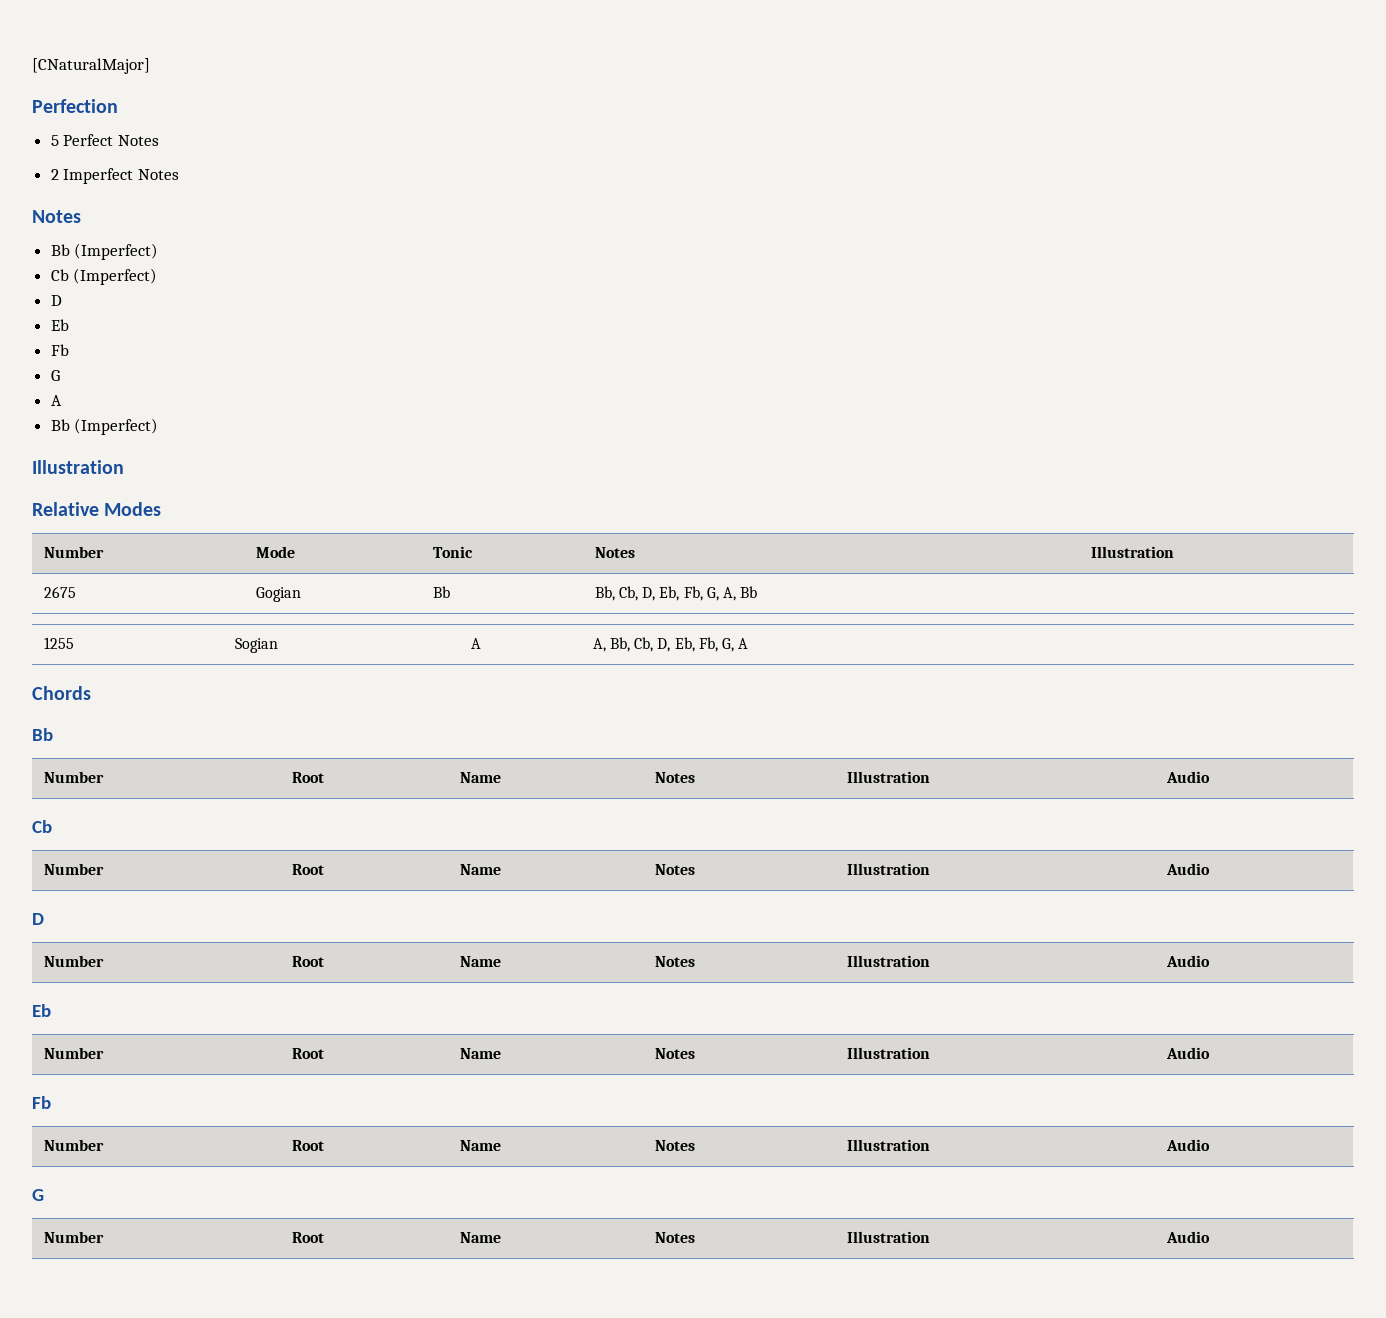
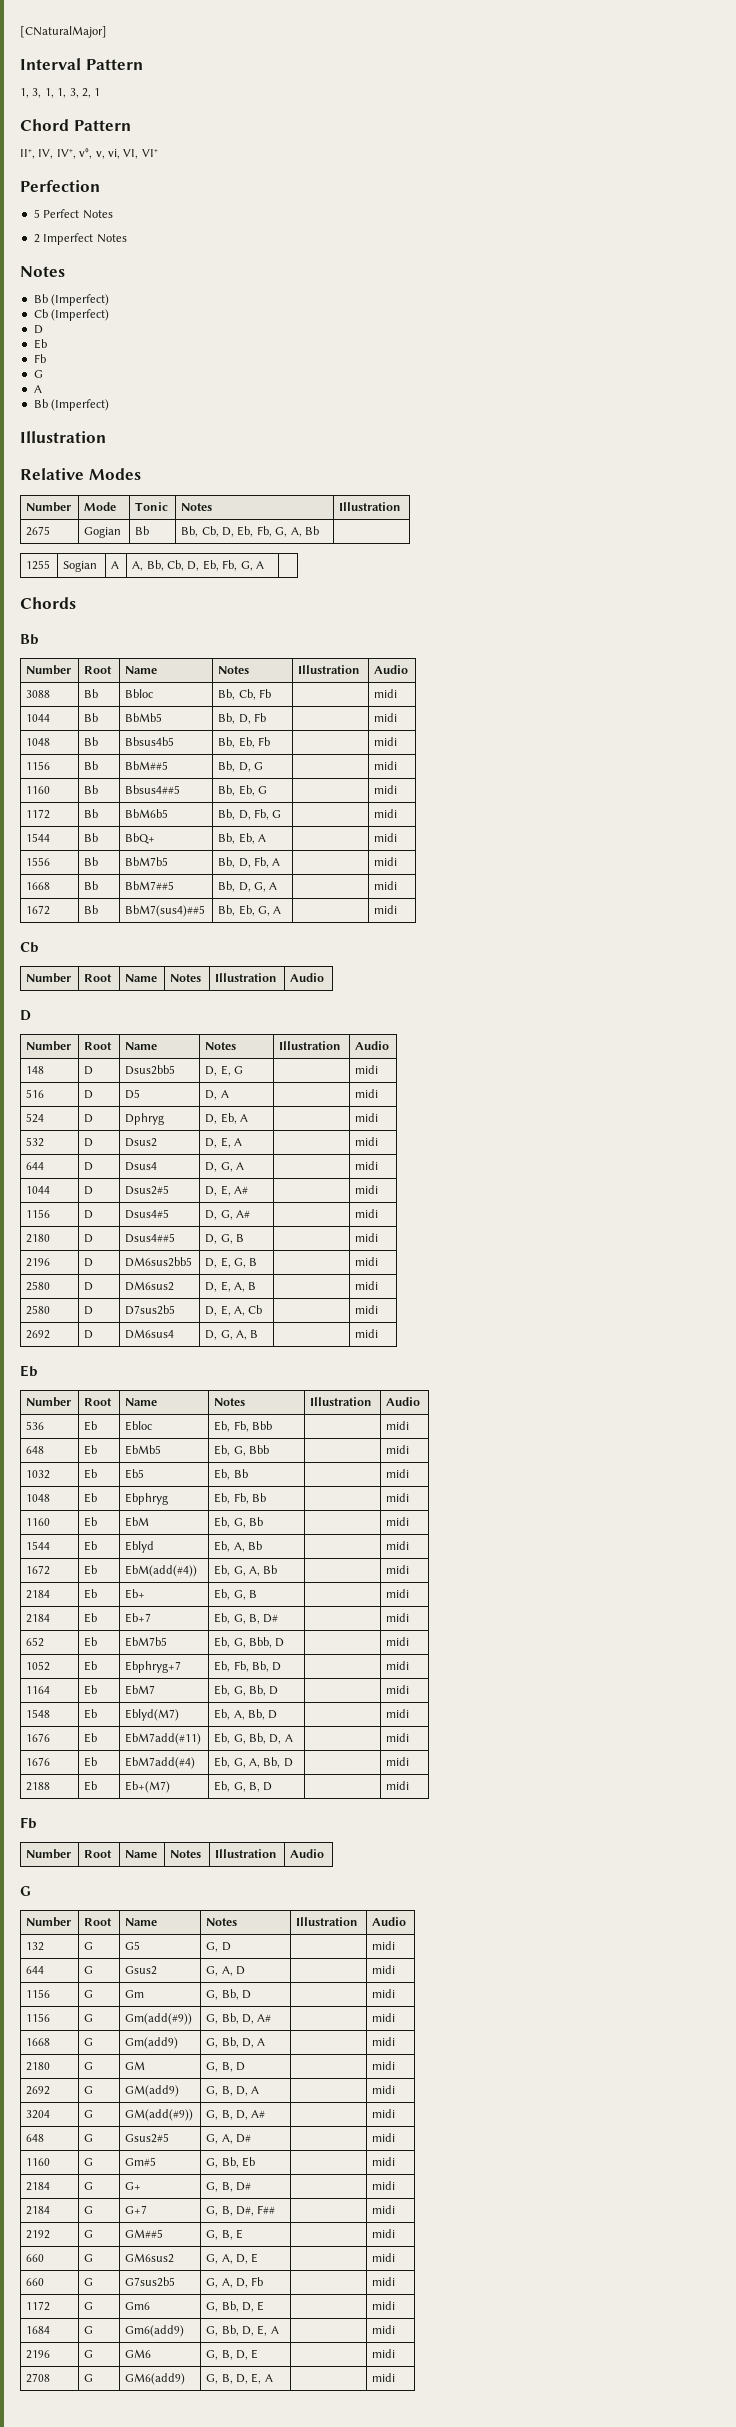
(150, 66) none -> [20,58,143,70] [20,88,101,98] [20,119,131,131] [20,148,158,159] // Interval Pattern // 1, 3, 1, 1, 3, 2, 1 // Chord Pattern // II⁺, IV, IV⁺, v⁰, v, vi, VI, VI⁺
(1210, 777) none -> [26,690,51,698] [84,689,99,698] [125,689,154,698] [218,689,272,700] [374,689,398,698] [26,714,51,722] [84,713,99,722] [125,713,163,722] [218,713,267,724] [374,713,398,722] [26,738,51,746] [84,737,99,746] [125,737,175,746] [218,737,271,748] [374,737,398,746] [26,761,51,770] [84,761,99,770] [125,761,169,770] [218,761,264,772] [374,761,398,770] [26,786,51,794] [84,785,99,794] [125,785,181,794] [218,785,268,796] [374,785,398,794] [26,809,51,819] [84,809,99,818] [125,809,169,818] [218,809,282,820] [374,809,398,818] [26,833,51,842] [84,833,99,842] [125,833,156,844] [218,833,267,844] [374,833,398,842] [26,857,51,866] [84,857,99,866] [125,857,169,866] [218,857,281,868] [374,857,398,866] [26,882,51,890] [84,881,99,890] [125,881,175,890] [218,881,278,892] [374,881,398,890] [26,905,51,915] [84,905,99,914] [125,905,206,917] [218,905,282,916] [374,905,398,914] // 3088 | Bb | Bbloc | Bb, Cb, Fb | | midi // 1044 | Bb | BbMb5 | Bb, D, Fb | | midi // 1048 | Bb | Bbsus4b5 | Bb, Eb, Fb | | midi // 1156 | Bb | BbM##5 | Bb, D, G | | midi // 1160 | Bb | Bbsus4##5 | Bb, Eb, G | | midi // 1172 | Bb | BbM6b5 | Bb, D, Fb, G | | midi // 1544 | Bb | BbQ+ | Bb, Eb, A | | midi // 1556 | Bb | BbM7b5 | Bb, D, Fb, A | | midi // 1668 | Bb | BbM7##5 | Bb, D, G, A | | midi // 1672 | Bb | BbM7(sus4)##5 | Bb, Eb, G, A | | midi
(1210, 961) none -> [26,1066,45,1074] [84,1066,94,1075] [125,1065,176,1075] [205,1065,244,1076] [355,1065,379,1074] [26,1089,45,1098] [84,1090,94,1099] [125,1089,141,1099] [205,1090,229,1100] [355,1089,379,1098] [26,1113,45,1123] [84,1114,94,1123] [125,1113,165,1125] [205,1113,249,1124] [355,1113,379,1122] [26,1137,45,1147] [84,1138,94,1147] [125,1138,158,1147] [205,1137,243,1148] [355,1137,379,1146] [26,1162,45,1170] [84,1162,94,1171] [125,1162,158,1171] [205,1162,245,1172] [355,1161,379,1170] [26,1186,51,1194] [84,1186,94,1195] [125,1185,170,1195] [205,1185,249,1196] [355,1185,379,1194] [26,1209,51,1218] [84,1210,94,1219] [125,1209,170,1219] [205,1210,251,1220] [355,1209,379,1218] [26,1234,51,1243] [84,1234,94,1243] [125,1233,176,1243] [205,1234,245,1244] [355,1233,379,1242] [26,1258,51,1267] [84,1258,94,1267] [125,1257,193,1267] [205,1257,258,1268] [355,1257,379,1266] [26,1281,51,1291] [84,1282,94,1291] [125,1281,175,1291] [205,1281,257,1292] [355,1281,379,1290] [26,1305,51,1315] [84,1306,94,1315] [125,1305,176,1315] [205,1305,263,1316] [355,1305,379,1314] [26,1330,51,1339] [84,1330,94,1339] [125,1329,175,1339] [205,1330,259,1340] [355,1329,379,1338] // 148 | D | Dsus2bb5 | D, E, G | | midi // 516 | D | D5 | D, A | | midi // 524 | D | Dphryg | D, Eb, A | | midi // 532 | D | Dsus2 | D, E, A | | midi // 644 | D | Dsus4 | D, G, A | | midi // 1044 | D | Dsus2#5 | D, E, A# | | midi // 1156 | D | Dsus4#5 | D, G, A# | | midi // 2180 | D | Dsus4##5 | D, G, B | | midi // 2196 | D | DM6sus2bb5 | D, E, G, B | | midi // 2580 | D | DM6sus2 | D, E, A, B | | midi // 2580 | D | D7sus2b5 | D, E, A, Cb | | midi // 2692 | D | DM6sus4 | D, G, A, B | | midi
(1210, 1053) none -> [26,1421,45,1430] [84,1421,98,1431] [125,1421,153,1431] [214,1421,273,1432] [386,1421,410,1430] [26,1446,45,1454] [84,1445,98,1455] [125,1445,162,1455] [214,1445,270,1456] [386,1445,410,1454] [26,1470,51,1479] [84,1469,98,1479] [125,1469,145,1479] [214,1469,248,1480] [386,1469,410,1478] [26,1494,51,1502] [84,1493,98,1503] [125,1493,169,1505] [214,1493,267,1504] [386,1493,410,1502] [26,1518,51,1526] [84,1517,98,1527] [125,1517,150,1527] [214,1517,264,1528] [386,1517,410,1526] [26,1541,51,1550] [84,1541,98,1551] [125,1541,155,1553] [214,1541,263,1552] [386,1541,410,1550] [26,1565,51,1575] [84,1565,98,1575] [125,1565,198,1577] [214,1565,278,1576] [386,1565,410,1574] [26,1590,51,1599] [84,1589,98,1599] [125,1589,146,1599] [214,1589,258,1600] [386,1589,410,1598] [26,1614,51,1623] [84,1613,98,1623] [125,1613,152,1623] [214,1613,279,1624] [386,1613,410,1622] [26,1637,45,1647] [84,1637,98,1647] [125,1637,168,1647] [214,1637,285,1648] [386,1637,410,1646] [26,1661,51,1671] [84,1661,98,1671] [125,1661,182,1673] [214,1661,282,1672] [386,1661,410,1670] [26,1686,51,1694] [84,1685,98,1695] [125,1685,156,1695] [214,1685,279,1696] [386,1685,410,1694] [26,1709,51,1718] [84,1709,98,1719] [125,1709,180,1721] [214,1709,278,1720] [386,1709,410,1718] [26,1733,51,1742] [84,1733,98,1743] [125,1733,202,1745] [214,1733,293,1744] [386,1733,410,1742] [26,1757,51,1766] [84,1757,98,1767] [125,1757,196,1769] [214,1757,293,1768] [386,1757,410,1766] [26,1782,51,1791] [84,1781,98,1791] [125,1781,171,1793] [214,1781,273,1792] [386,1781,410,1790] // 536 | Eb | Ebloc | Eb, Fb, Bbb | | midi // 648 | Eb | EbMb5 | Eb, G, Bbb | | midi // 1032 | Eb | Eb5 | Eb, Bb | | midi // 1048 | Eb | Ebphryg | Eb, Fb, Bb | | midi // 1160 | Eb | EbM | Eb, G, Bb | | midi // 1544 | Eb | Eblyd | Eb, A, Bb | | midi // 1672 | Eb | EbM(add(#4)) | Eb, G, A, Bb | | midi // 2184 | Eb | Eb+ | Eb, G, B | | midi // 2184 | Eb | Eb+7 | Eb, G, B, D# | | midi // 652 | Eb | EbM7b5 | Eb, G, Bbb, D | | midi // 1052 | Eb | Ebphryg+7 | Eb, Fb, Bb, D | | midi // 1164 | Eb | EbM7 | Eb, G, Bb, D | | midi // 1548 | Eb | Eblyd(M7) | Eb, A, Bb, D | | midi // 1676 | Eb | EbM7add(#11) | Eb, G, Bb, D, A | | midi // 1676 | Eb | EbM7add(#4) | Eb, G, A, Bb, D | | midi // 2188 | Eb | Eb+(M7) | Eb, G, B, D | | midi
(1210, 1237) none -> [26,1942,45,1951] [84,1942,94,1950] [125,1941,141,1950] [206,1942,231,1952] [372,1941,396,1950] [26,1966,45,1974] [84,1966,94,1974] [125,1966,158,1975] [206,1966,246,1976] [372,1965,396,1974] [26,1989,51,1998] [84,1990,94,1998] [125,1990,145,1998] [206,1989,252,2000] [372,1989,396,1998] [26,2013,51,2022] [84,2014,94,2022] [125,2013,193,2025] [206,2013,272,2024] [372,2013,396,2022] [26,2038,51,2046] [84,2038,94,2046] [125,2037,179,2049] [206,2037,266,2048] [372,2037,396,2046] [26,2062,51,2071] [84,2062,94,2070] [125,2061,146,2070] [206,2062,246,2072] [372,2061,396,2070] [26,2086,51,2095] [84,2086,94,2094] [125,2085,180,2097] [206,2086,260,2096] [372,2085,396,2094] [26,2110,51,2119] [84,2110,94,2118] [125,2109,194,2121] [206,2110,266,2120] [372,2109,396,2118] [26,2134,45,2142] [84,2134,94,2142] [125,2133,170,2143] [206,2134,252,2144] [372,2133,396,2142] [26,2158,51,2166] [84,2158,94,2166] [125,2157,157,2166] [206,2157,256,2168] [372,2157,396,2166] [26,2182,51,2191] [84,2182,94,2190] [125,2182,142,2190] [206,2182,252,2192] [372,2181,396,2190] [26,2206,51,2215] [84,2206,94,2214] [125,2205,148,2214] [206,2205,276,2216] [372,2205,396,2214] [26,2230,51,2239] [84,2230,94,2238] [125,2229,164,2238] [206,2229,244,2240] [372,2229,396,2238] [26,2254,45,2262] [84,2254,94,2262] [125,2253,175,2263] [206,2253,259,2264] [372,2253,396,2262] [26,2278,45,2286] [84,2278,94,2286] [125,2277,176,2287] [206,2277,264,2288] [372,2277,396,2286] [26,2301,51,2311] [84,2302,94,2310] [125,2302,151,2310] [206,2301,265,2312] [372,2301,396,2310] [26,2326,51,2334] [84,2326,94,2334] [125,2325,185,2337] [206,2325,279,2336] [372,2325,396,2334] [26,2350,51,2359] [84,2350,94,2358] [125,2349,152,2358] [206,2349,259,2360] [372,2349,396,2358] [26,2373,51,2383] [84,2374,94,2382] [125,2373,186,2385] [206,2373,273,2384] [372,2373,396,2382] // 132 | G | G5 | G, D | | midi // 644 | G | Gsus2 | G, A, D | | midi // 1156 | G | Gm | G, Bb, D | | midi // 1156 | G | Gm(add(#9)) | G, Bb, D, A# | | midi // 1668 | G | Gm(add9) | G, Bb, D, A | | midi // 2180 | G | GM | G, B, D | | midi // 2692 | G | GM(add9) | G, B, D, A | | midi // 3204 | G | GM(add(#9)) | G, B, D, A# | | midi // 648 | G | Gsus2#5 | G, A, D# | | midi // 1160 | G | Gm#5 | G, Bb, Eb | | midi // 2184 | G | G+ | G, B, D# | | midi // 2184 | G | G+7 | G, B, D#, F## | | midi // 2192 | G | GM##5 | G, B, E | | midi // 660 | G | GM6sus2 | G, A, D, E | | midi // 660 | G | G7sus2b5 | G, A, D, Fb | | midi // 1172 | G | Gm6 | G, Bb, D, E | | midi // 1684 | G | Gm6(add9) | G, Bb, D, E, A | | midi // 2196 | G | GM6 | G, B, D, E | | midi // 2708 | G | GM6(add9) | G, B, D, E, A | | midi

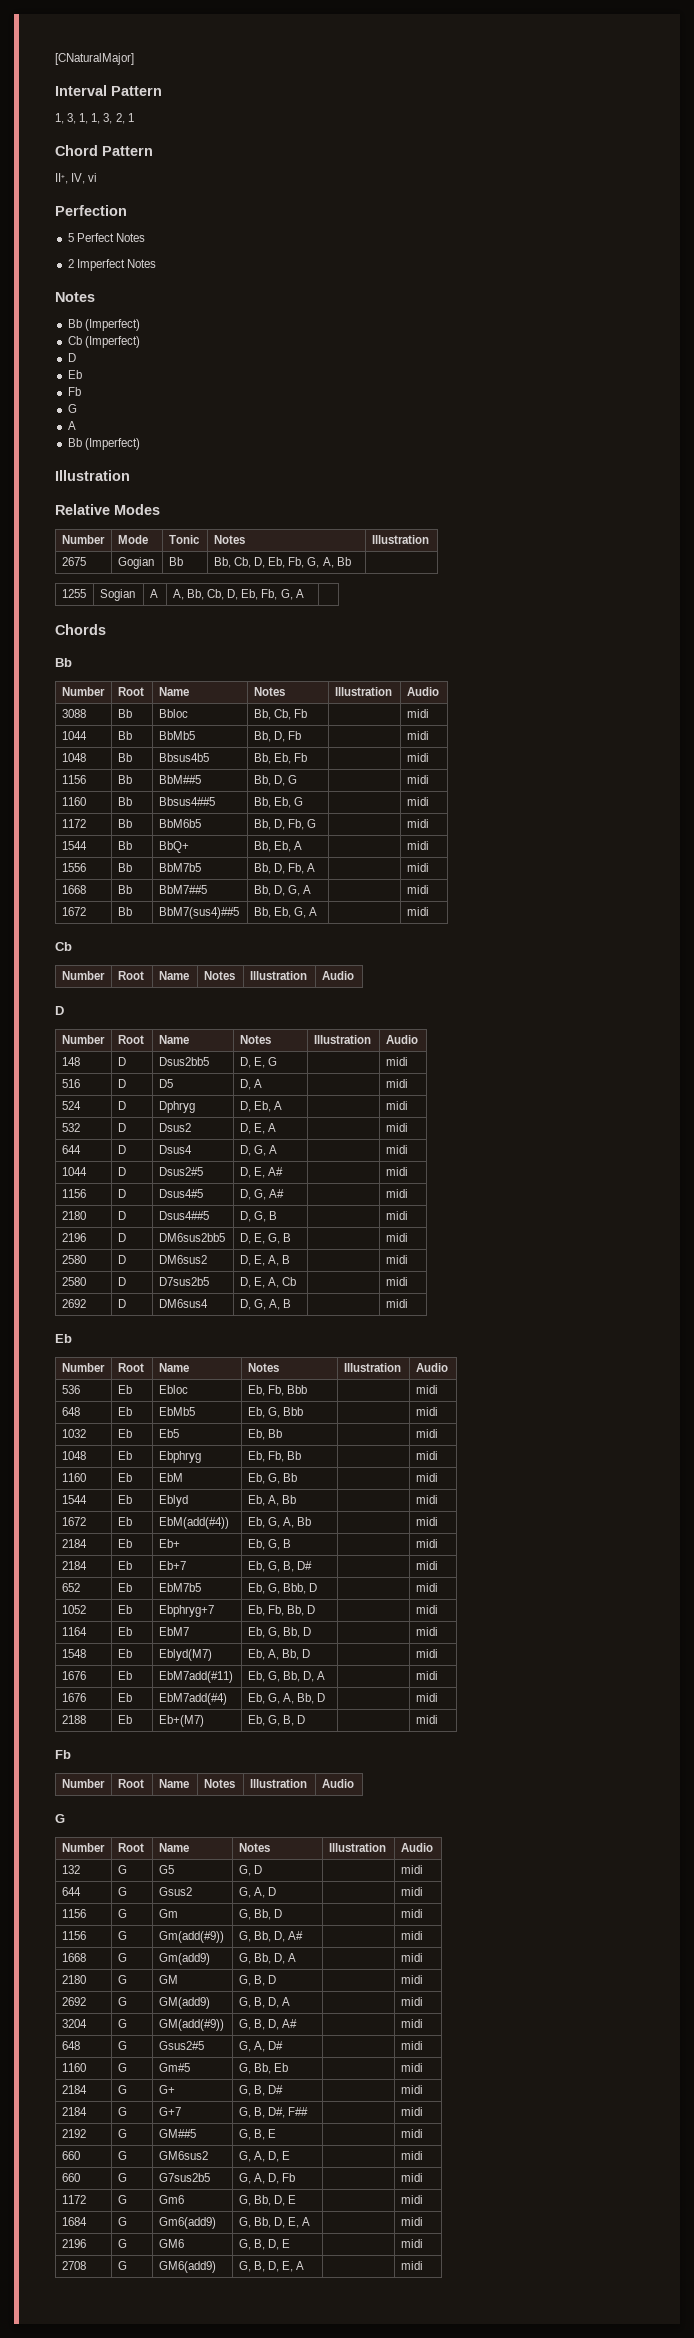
[56,148,158,159] IV⁺, v⁰, v, vi, VI, VI⁺ -> [88,173,98,182] vi

